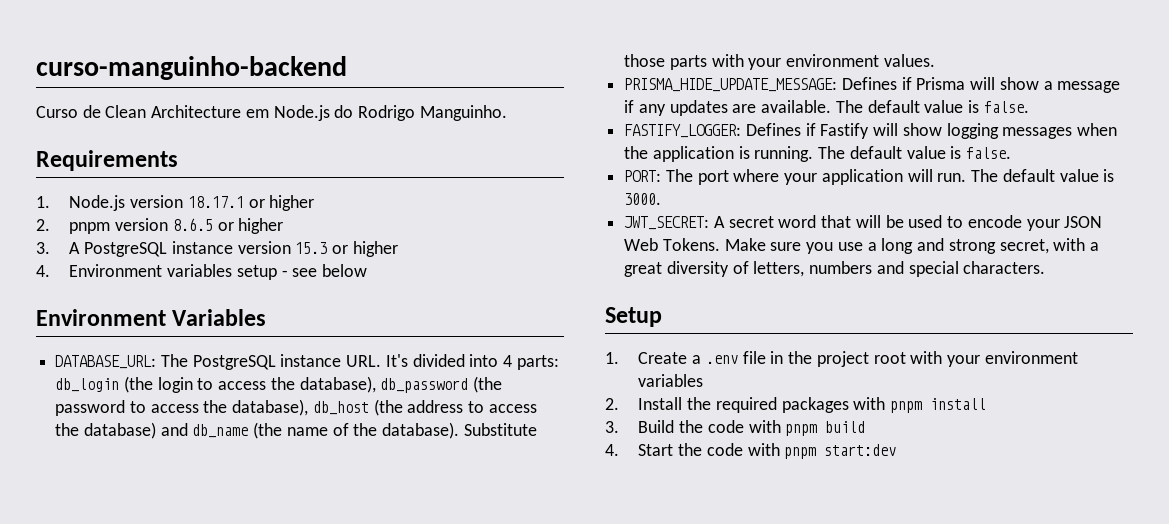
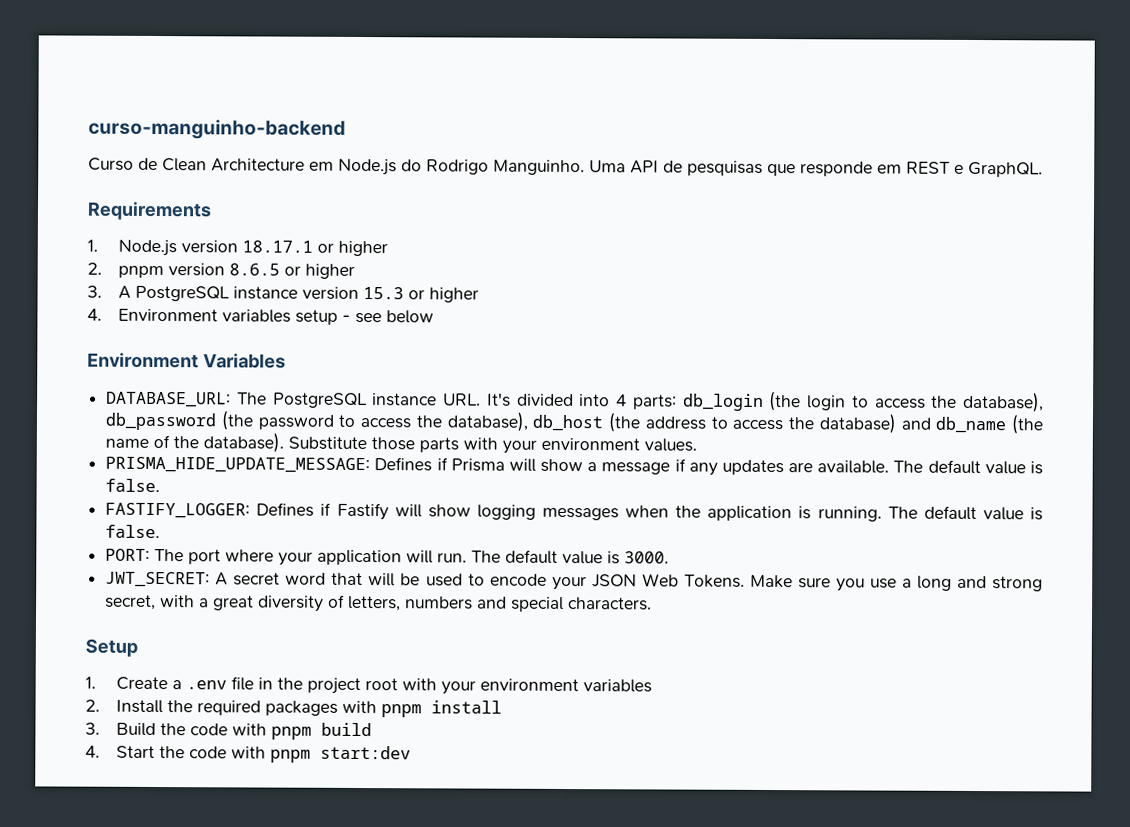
(507, 113) none -> [589,160,1043,178] Uma API de pesquisas que responde em REST e GraphQL.

